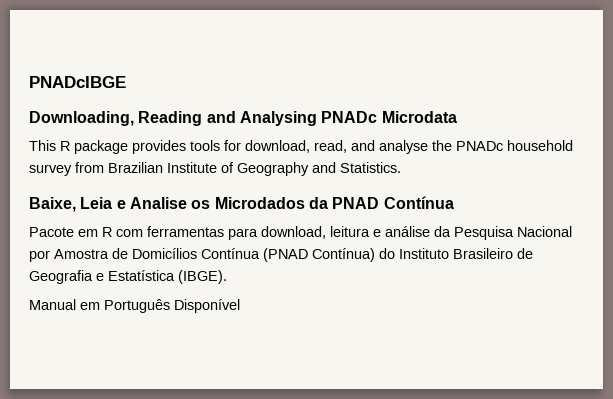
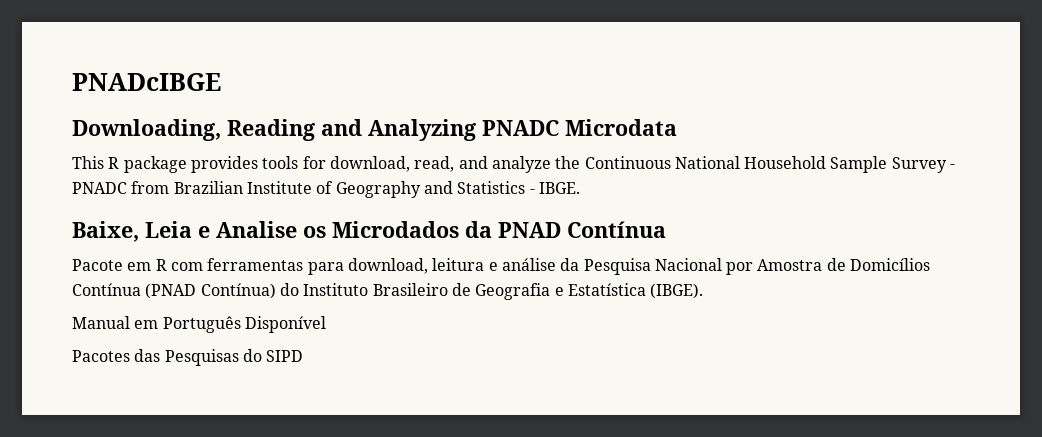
[239,111,378,126] Analysing PNADc -> [368,119,559,141] Analyzing PNADC
[379,140,573,154] [29,164,72,176] analyse the PNADc household survey -> [491,156,956,173] [72,182,127,194] analyze the Continuous National Household Sample Survey - PNADC
[340,162,401,173] Statistics. -> [457,181,580,194] Statistics - IBGE.
(240, 306) none -> [72,349,304,366] // Pacotes das Pesquisas do SIPD

